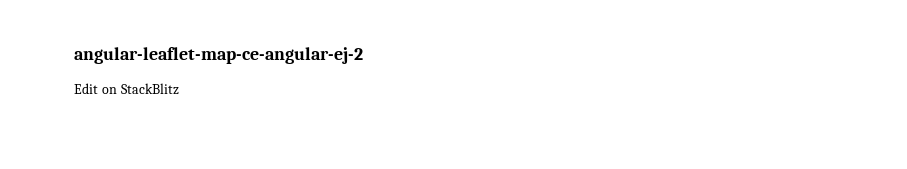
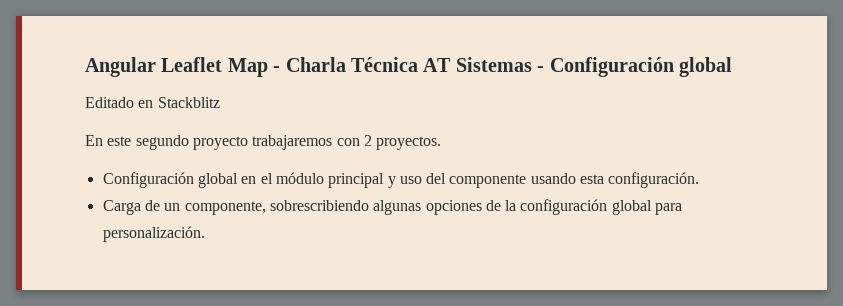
[74,47,363,64] [74,83,179,95] angular-leaflet-map-ce-angular-ej-2 // Edit on StackBlitz -> [85,57,732,77] [85,97,220,108] [85,135,442,150] [102,172,700,188] [102,199,683,215] [102,226,205,242] Angular Leaflet Map - Charla Técnica AT Sistemas - Configuración global // Editado en Stackblitz // En este segundo proyecto trabajaremos con 2 proyectos. // Configuración global en el módulo principal y uso del componente usando esta configuración. // Carga de un componente, sobrescribiendo algunas opciones de la configuración global para personalización.

